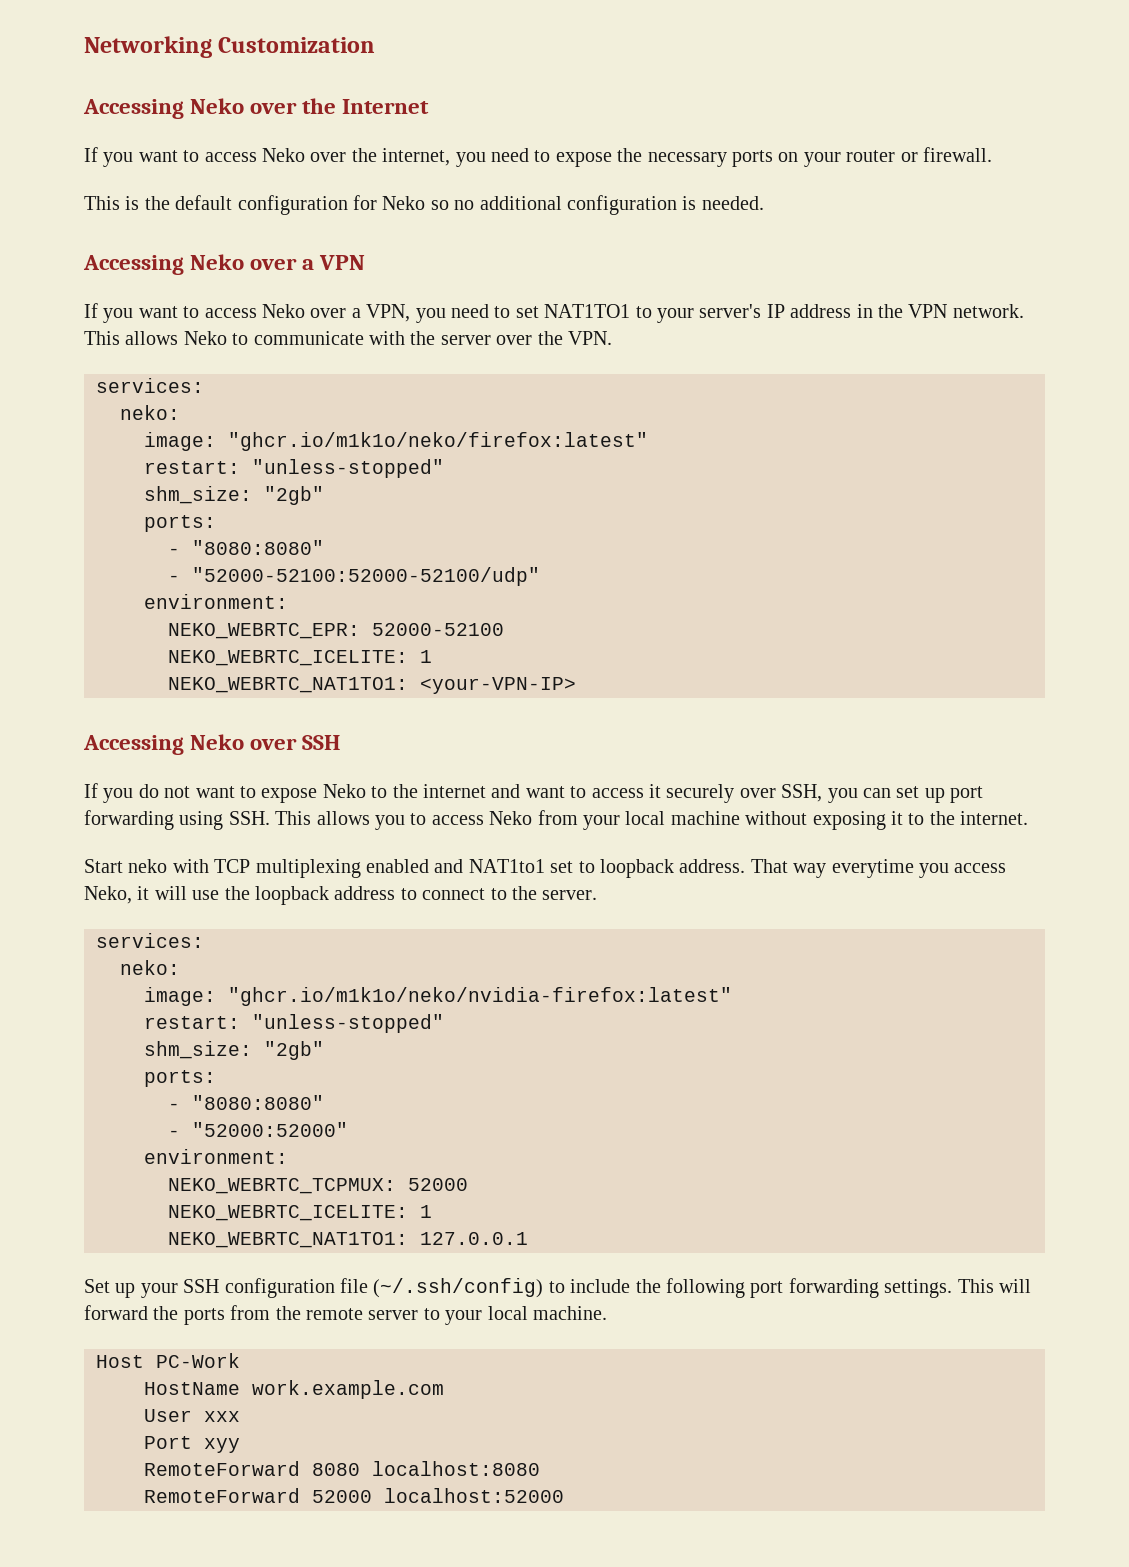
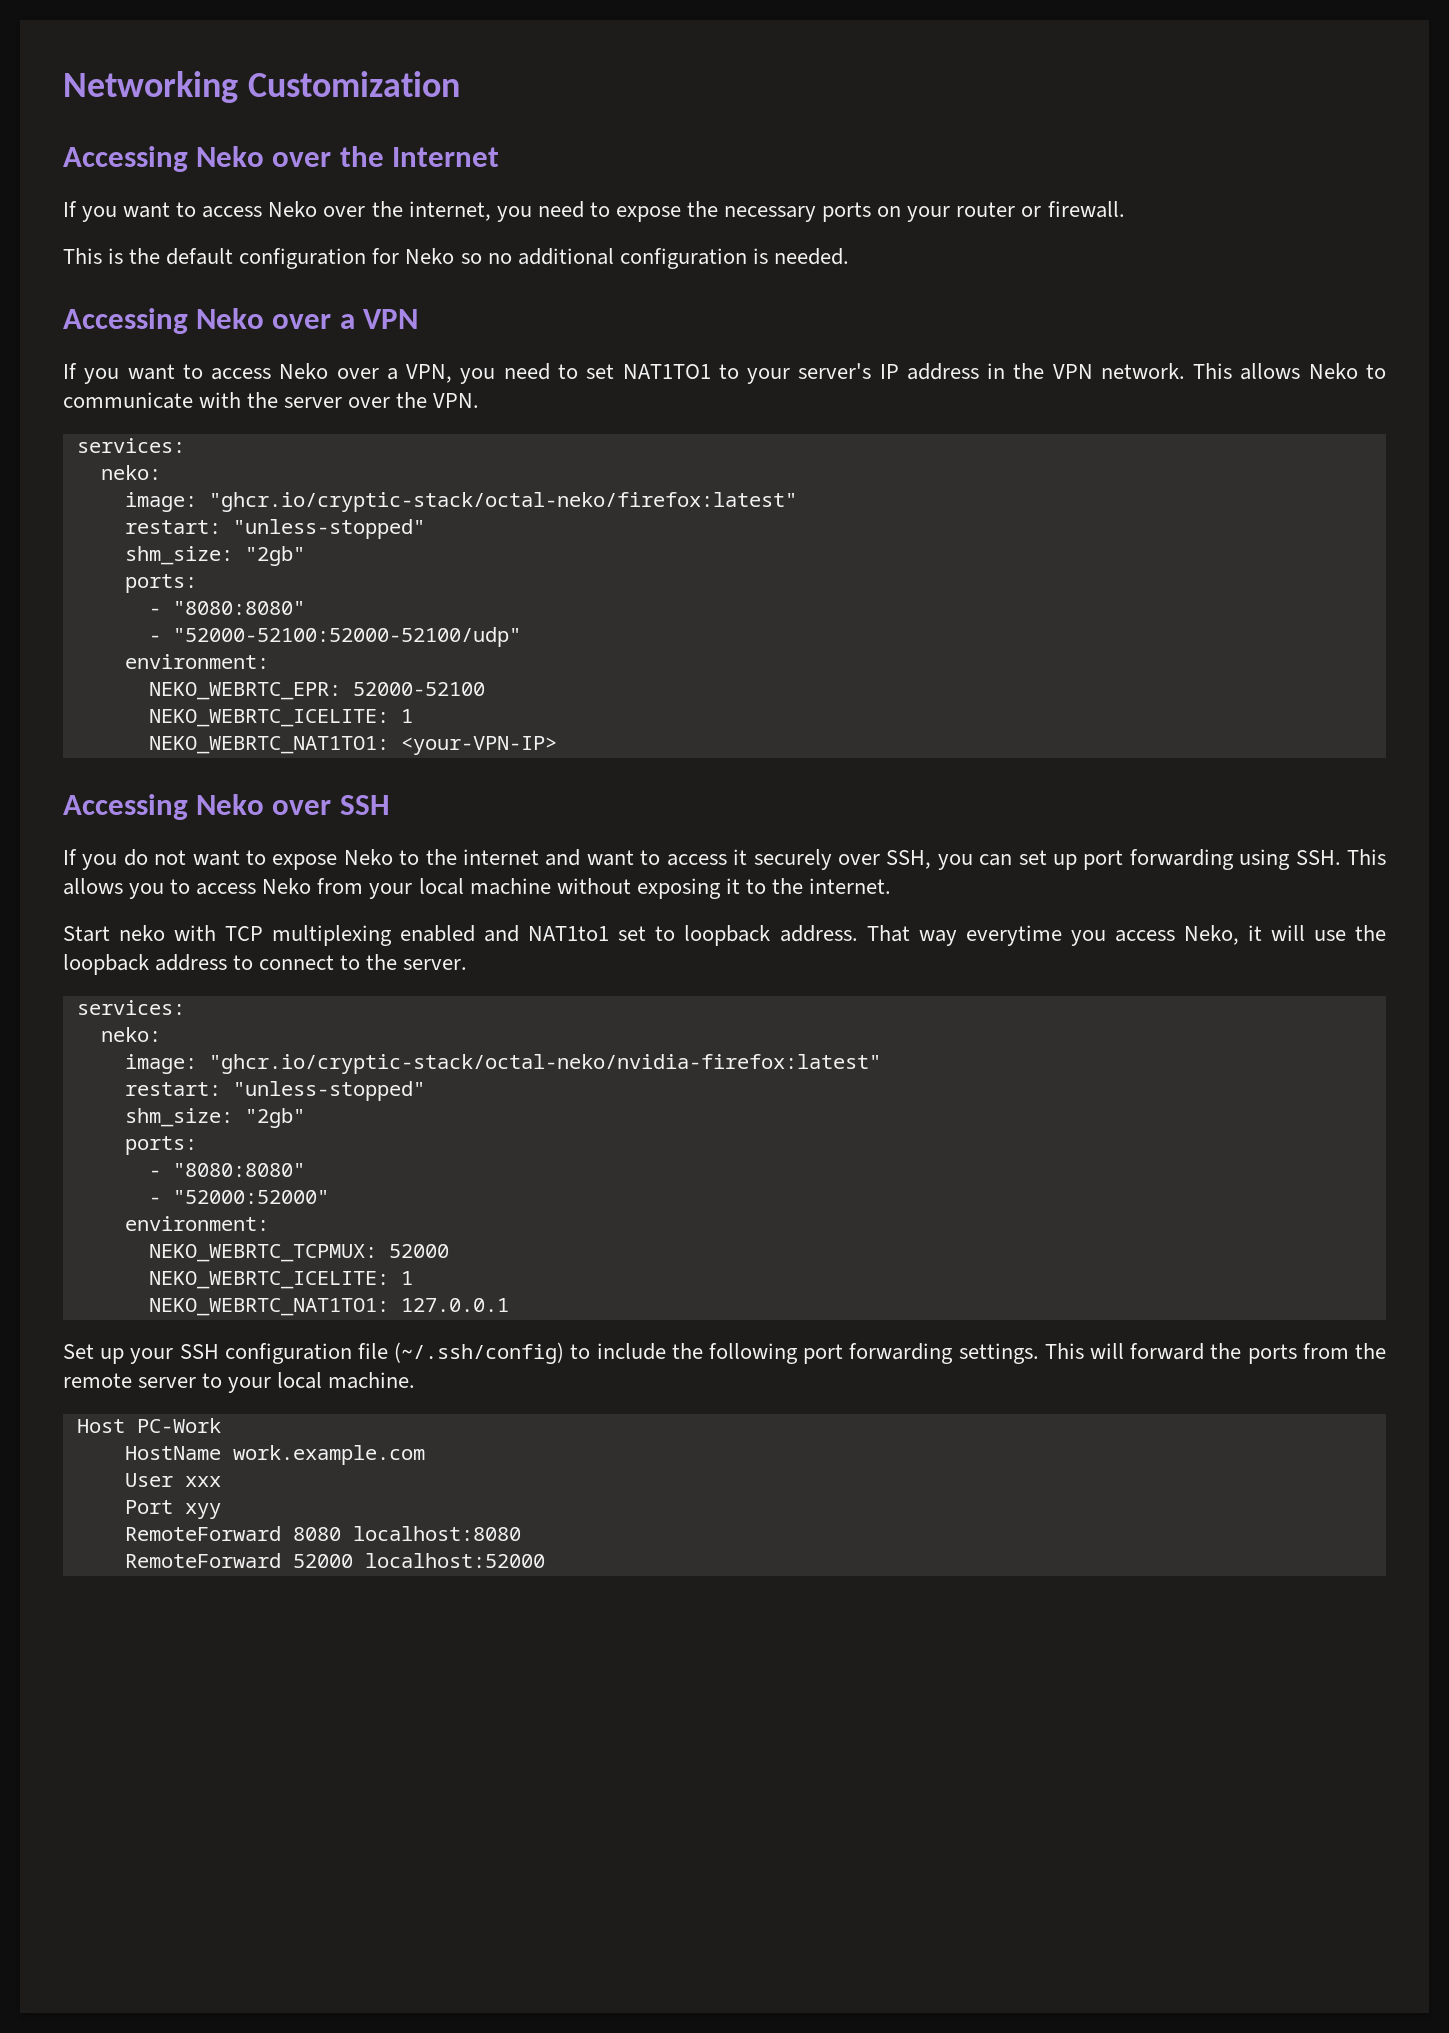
[228,432,648,451] "ghcr.io/m1k1o/neko/firefox:latest" -> [208,492,797,512] "ghcr.io/cryptic-stack/octal-neko/firefox:latest"
[228,987,732,1006] "ghcr.io/m1k1o/neko/nvidia-firefox:latest" -> [208,1054,881,1074] "ghcr.io/cryptic-stack/octal-neko/nvidia-firefox:latest"

